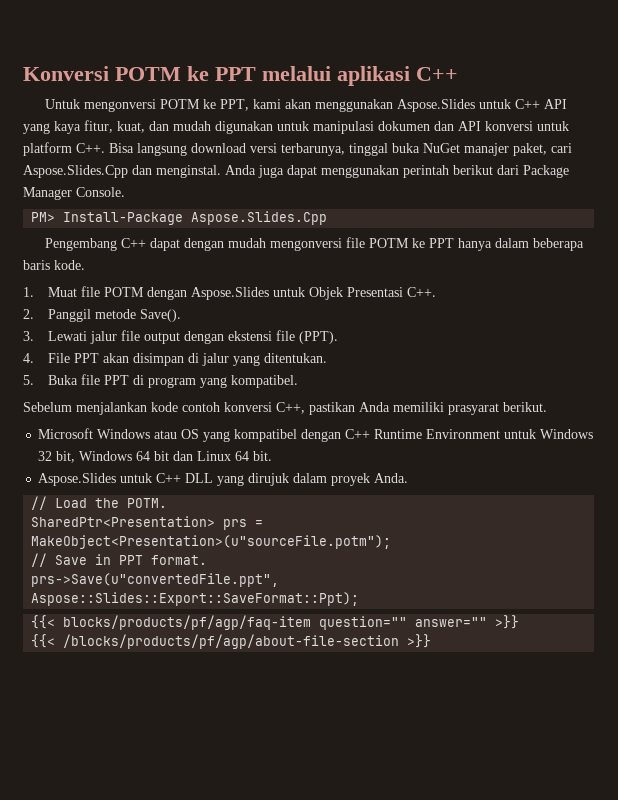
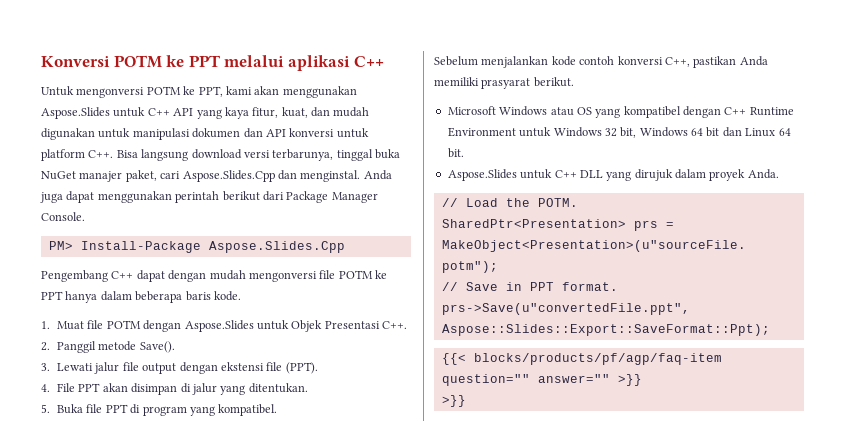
[31,634,400,649] {{< /blocks/products/pf/agp/about-file-section -> (642, 380) none

